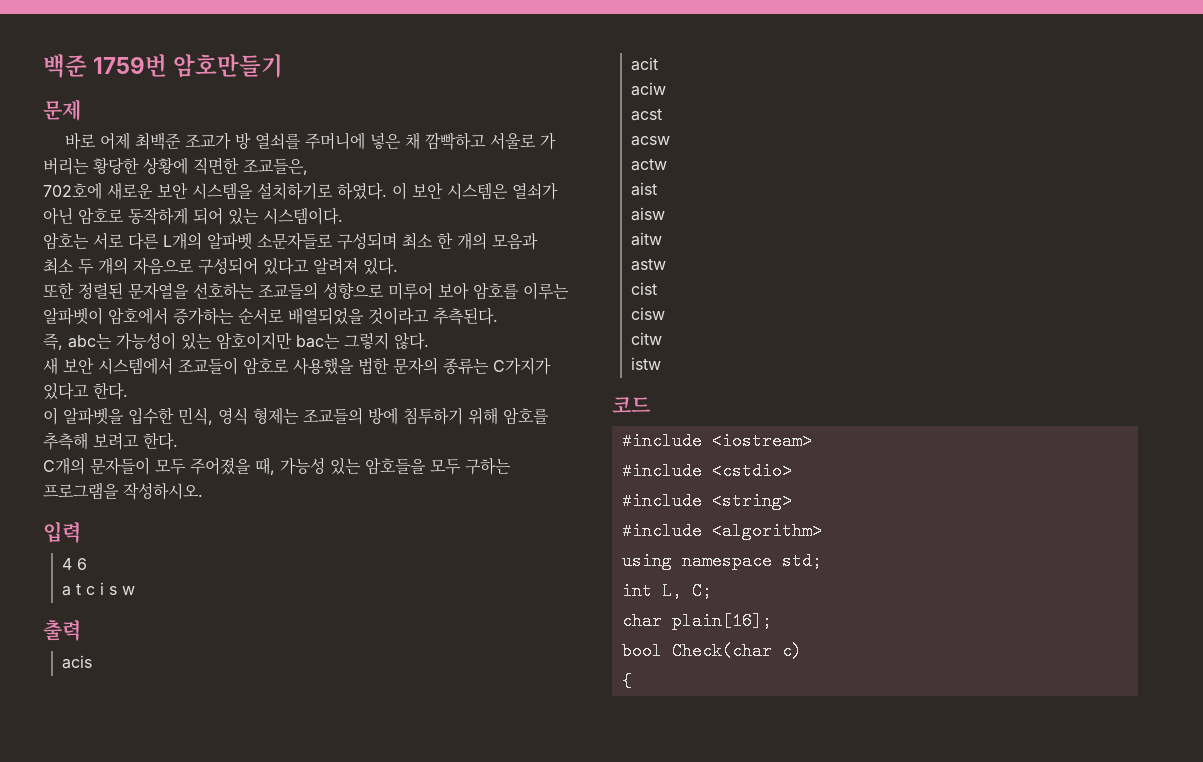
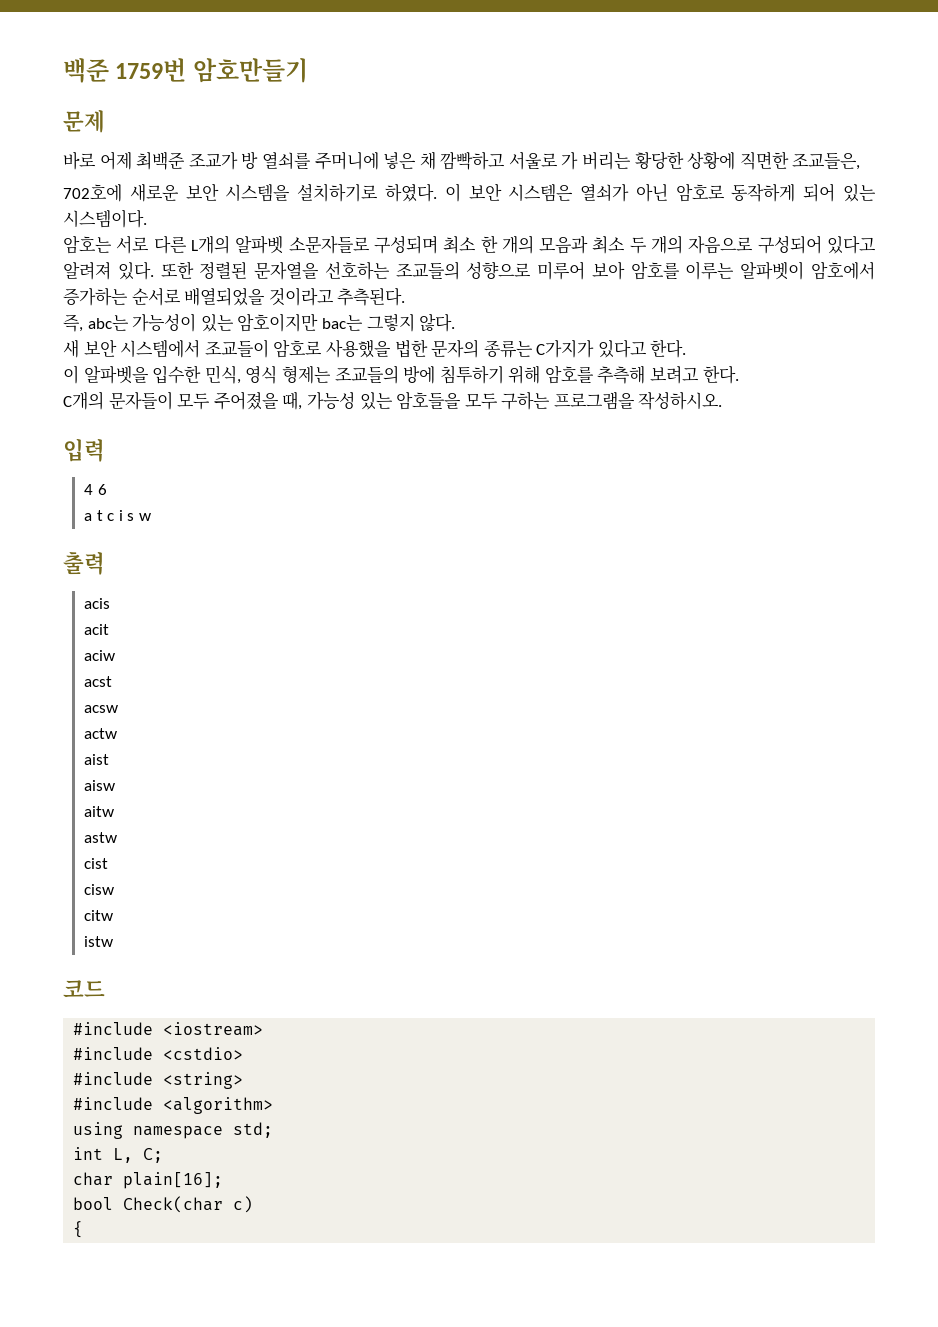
(398, 266) // -> (154, 271) none

